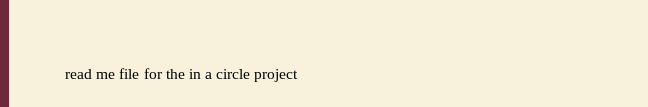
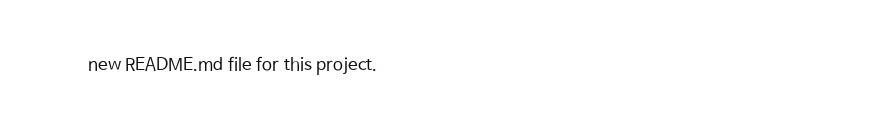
[65,68,299,82] read me file for the in a circle project -> [88,56,378,75] new README.md file for this project.

